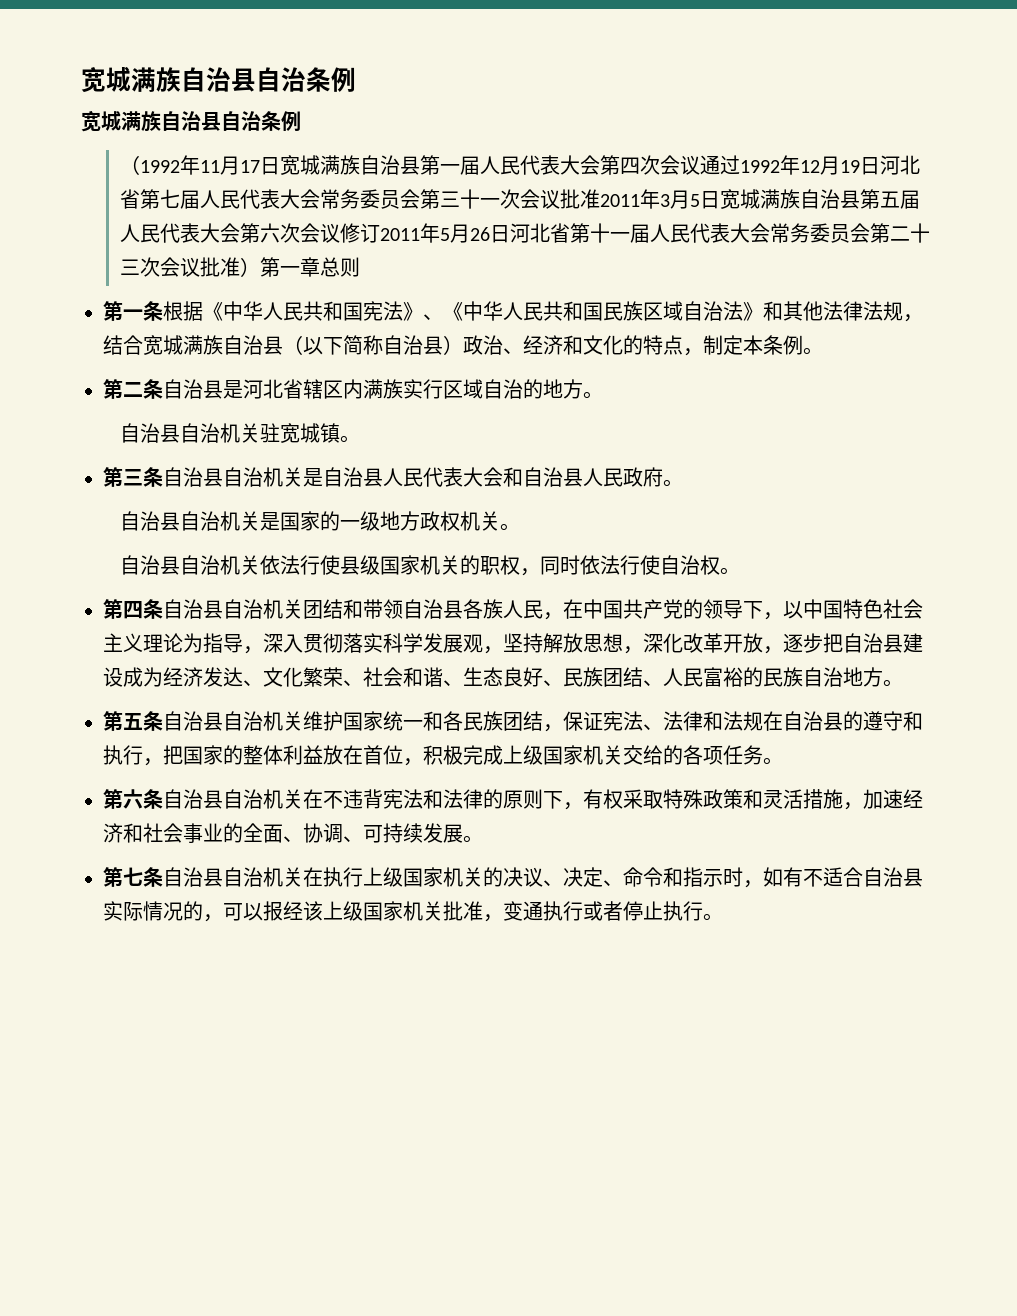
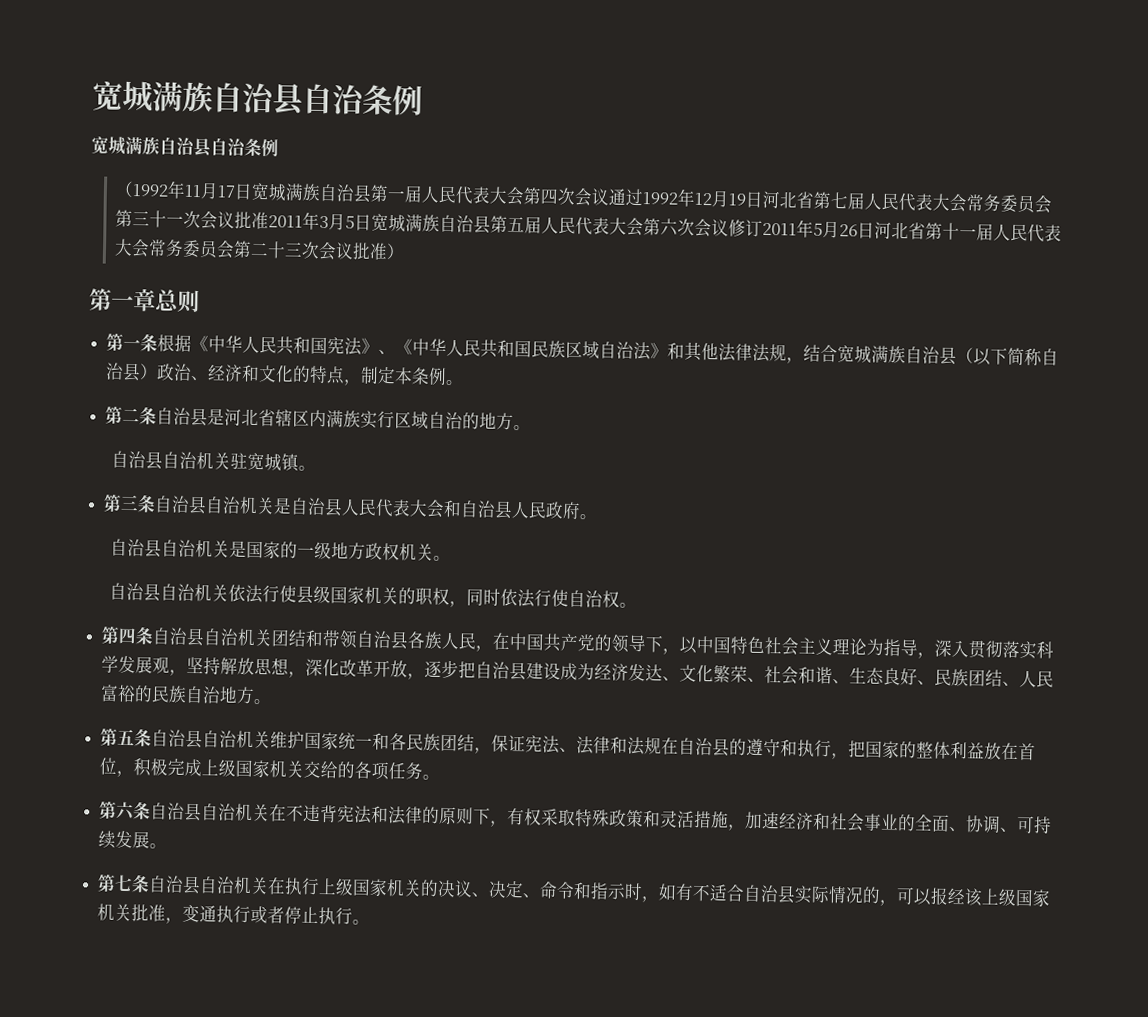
(261, 267) none -> (405, 251) //

